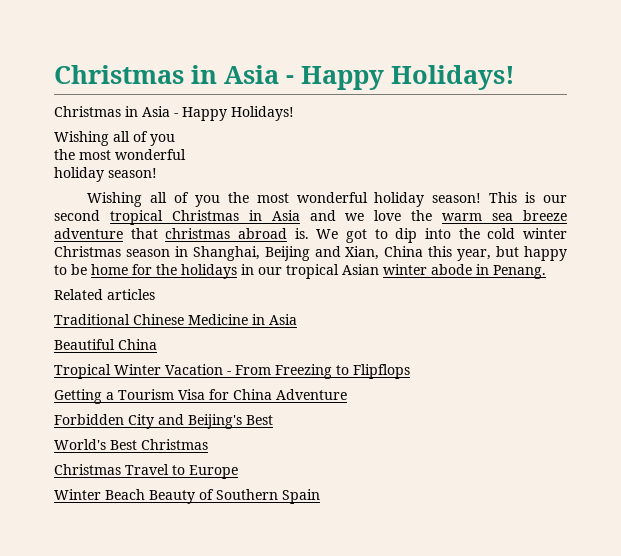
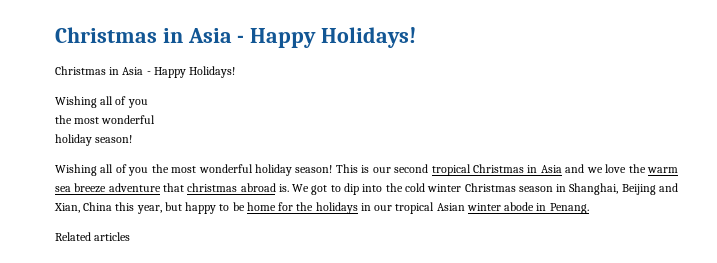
[54,314,297,325] [54,339,157,350] [54,364,410,379] [54,389,347,404] [54,414,273,429] [54,439,208,450] [54,464,238,479] [54,489,320,504] // Traditional Chinese Medicine in Asia // Beautiful China // Tropical Winter Vacation - From Freezing to Flipflops // Getting a Tourism Visa for China Adventure // Forbidden City and Beijing's Best // World's Best Christmas // Christmas Travel to Europe // Winter Beach Beauty of Southern Spain -> (131, 236) none

